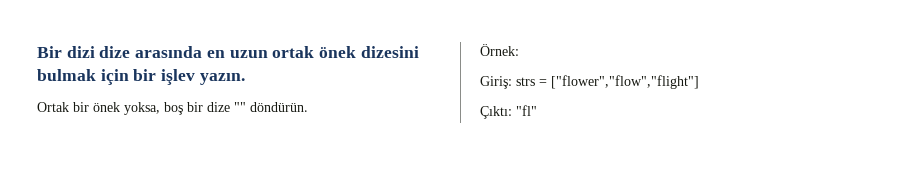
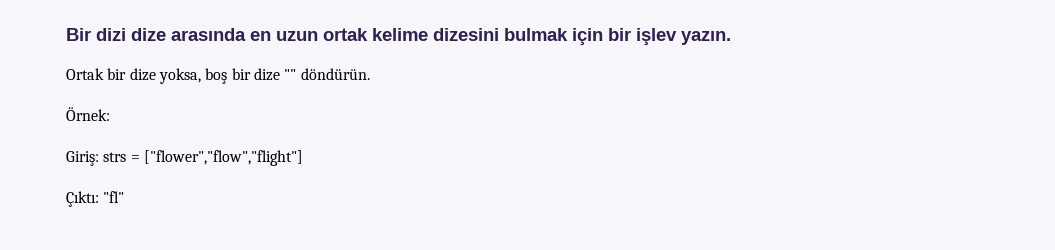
[319,46,357,58] önek -> [372,28,428,41] kelime
[93,102,120,112] önek -> [129,68,156,81] dize

